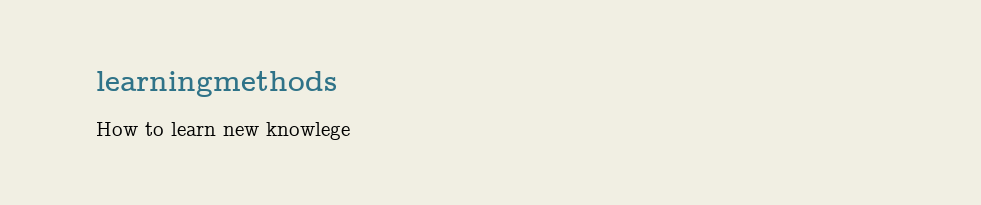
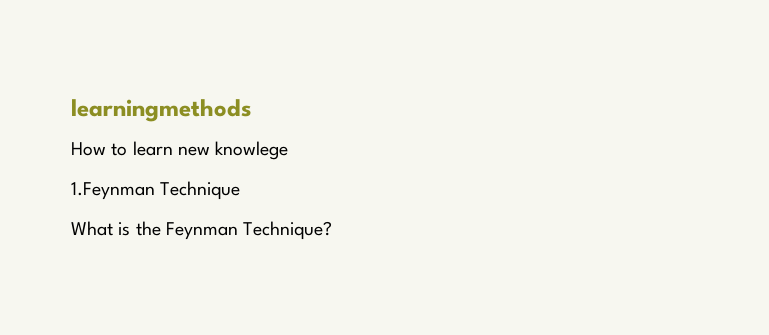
(350, 131) none -> [71,181,241,200] [71,221,333,240] // 1.Feynman Technique // What is the Feynman Technique?

